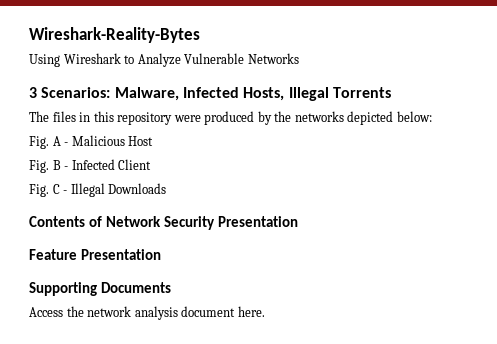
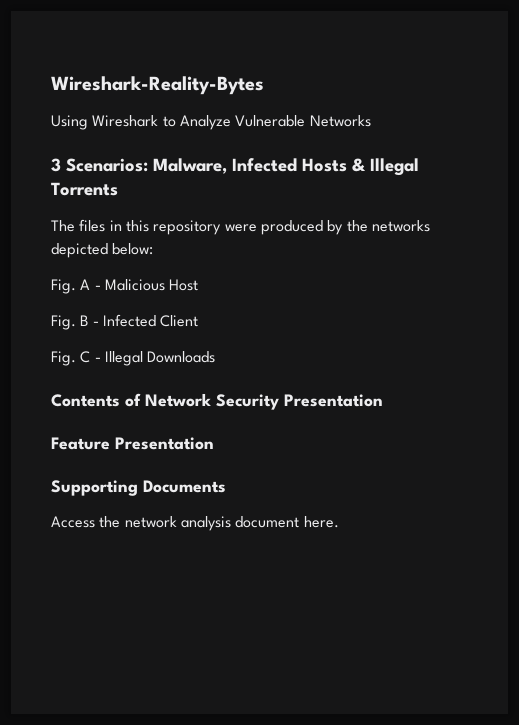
[243,87,285,101] Hosts, -> [302,158,366,172] Hosts &

